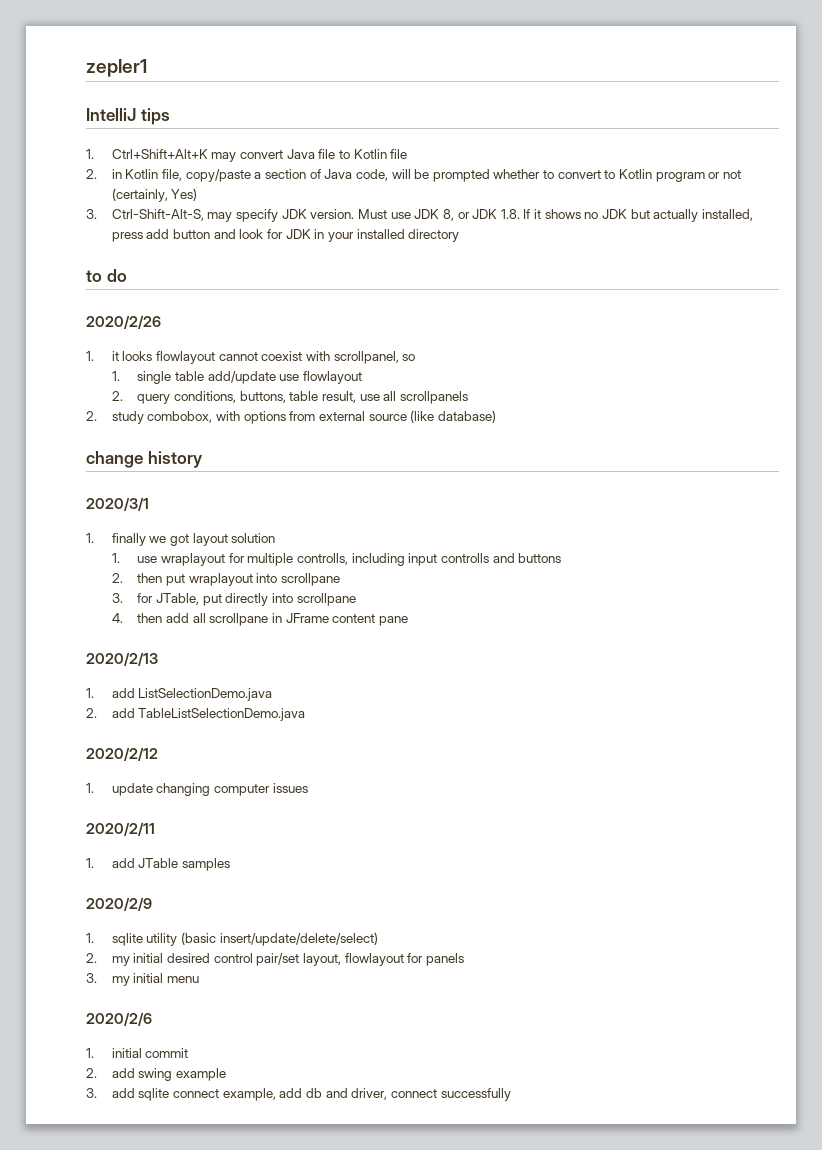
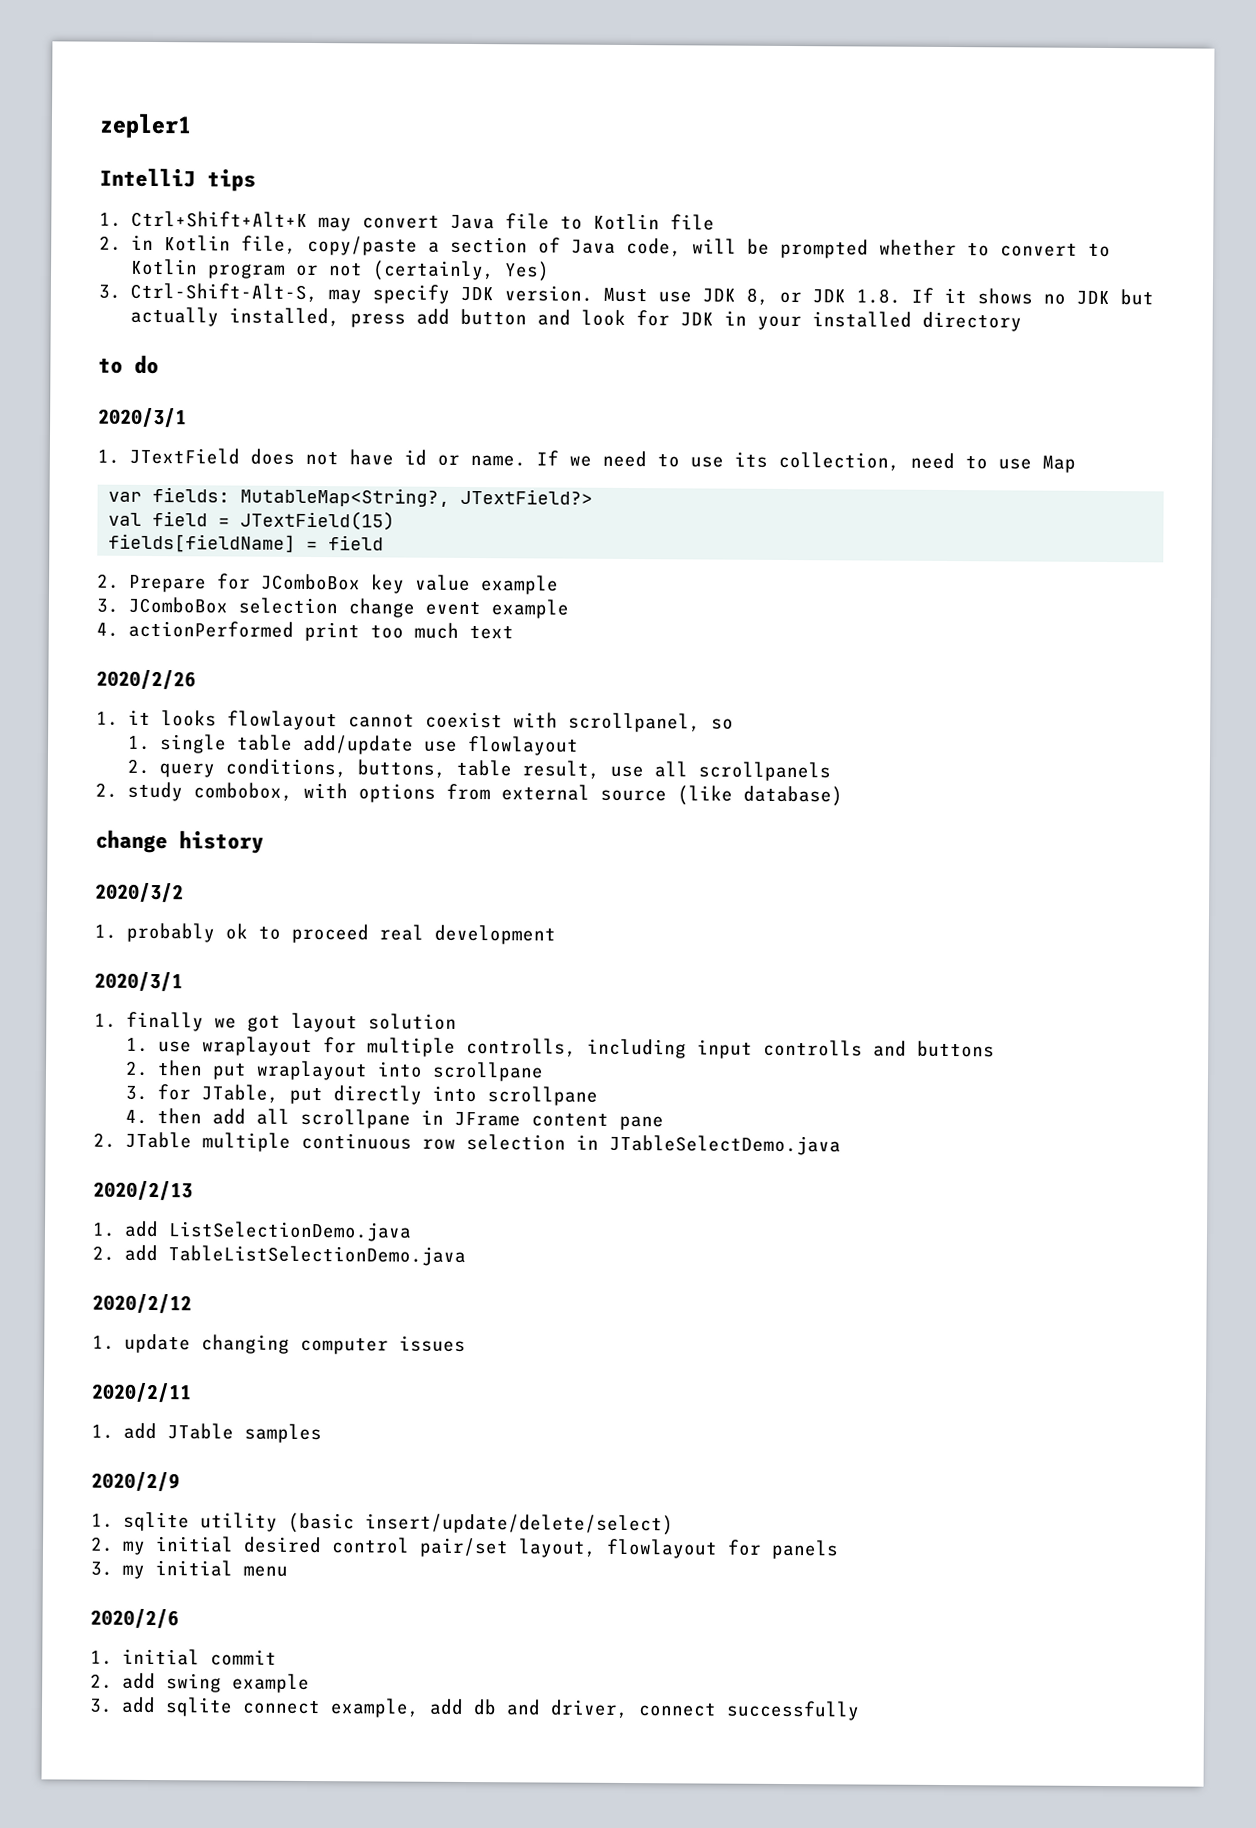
(127, 275) none -> [98,407,187,428] [97,447,1076,473] [108,487,594,507] [108,510,396,531] [108,533,385,553] [97,573,559,595] [96,596,569,619] [96,620,514,642] // 2020/3/1 // 1. JTextField does not have id or name. If we need to use its collection, need to use Map // var fields: MutableMap<String?, JTextField?> // val field = JTextField(15) // fields[fieldName] = field // 2. Prepare for JComboBox key value example // 3. JComboBox selection change event example // 4. actionPerformed print too much text
(203, 459) none -> [95,882,184,903] [94,922,556,945] // 2020/3/2 // 1. probably ok to proceed real development
(408, 621) none -> [93,1131,841,1156] // 2. JTable multiple continuous row selection in JTableSelectDemo.java

